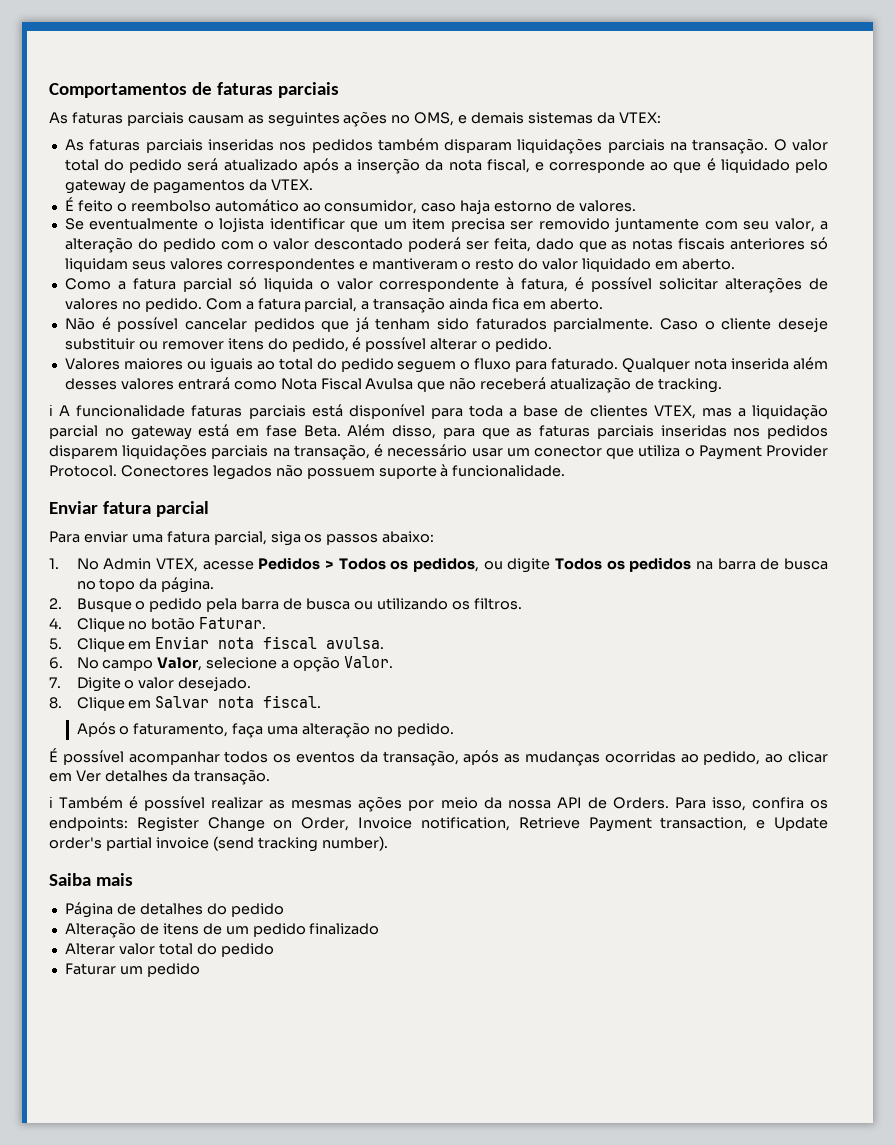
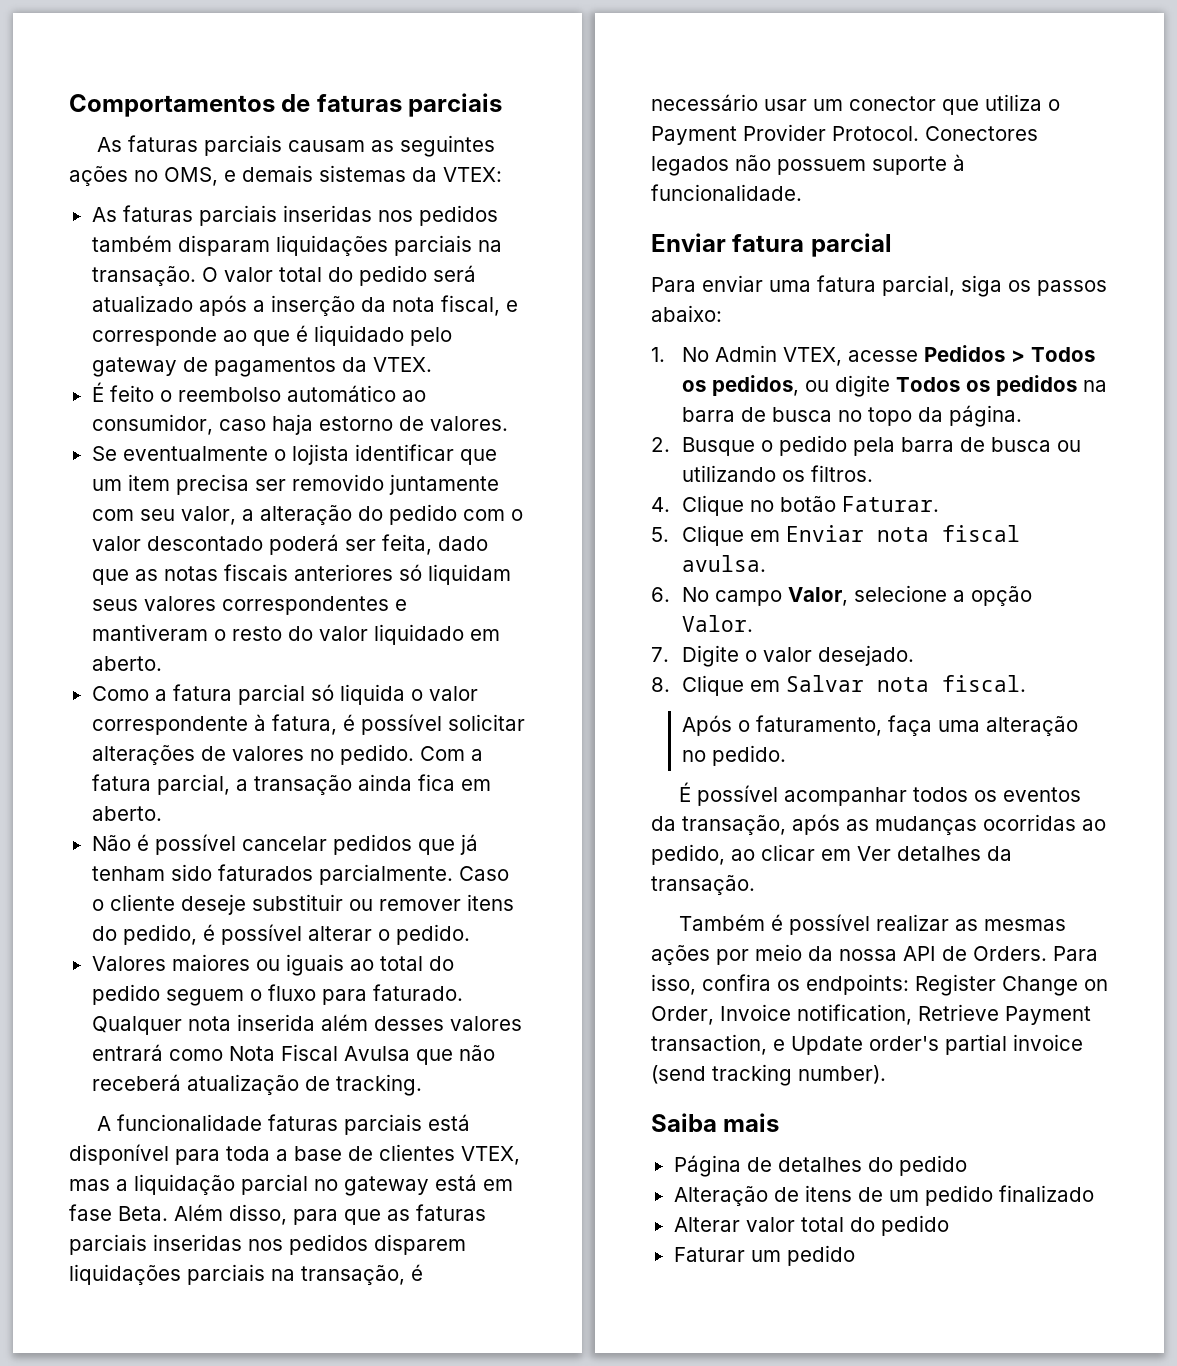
[49,405,53,416] ℹ -> (422, 1085) none
[49,797,53,808] ℹ -> (755, 885) none

